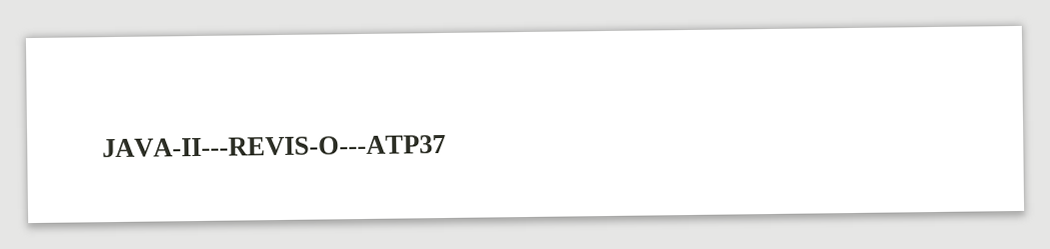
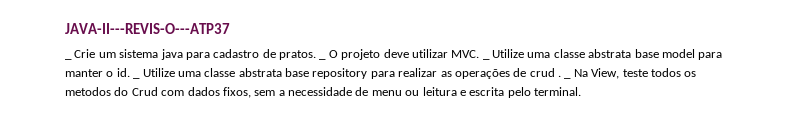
(446, 146) none -> [65,58,72,60] [74,49,327,60] [328,49,480,60] [482,58,490,60] [492,49,723,60] [65,68,130,77] [133,77,141,79] [142,68,561,79] [564,77,572,79] [573,68,697,79] [65,87,581,98] // _ Crie um sistema java para cadastro de pratos. _ O projeto deve utilizar MVC. _ Utilize uma classe abstrata base model para manter o id. _ Utilize uma classe abstrata base repository para realizar as operações de crud . _ Na View, teste todos os metodos do Crud com dados fixos, sem a necessidade de menu ou leitura e escrita pelo terminal.

